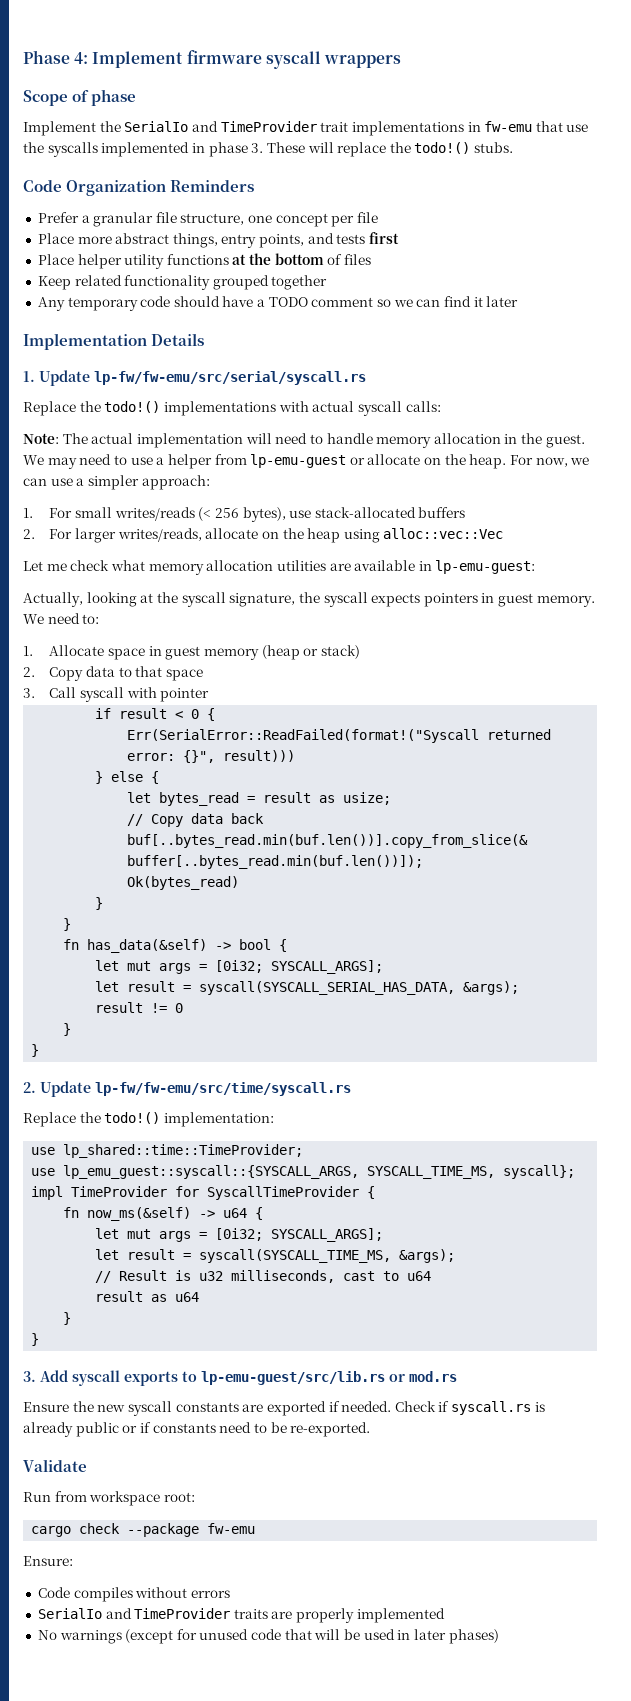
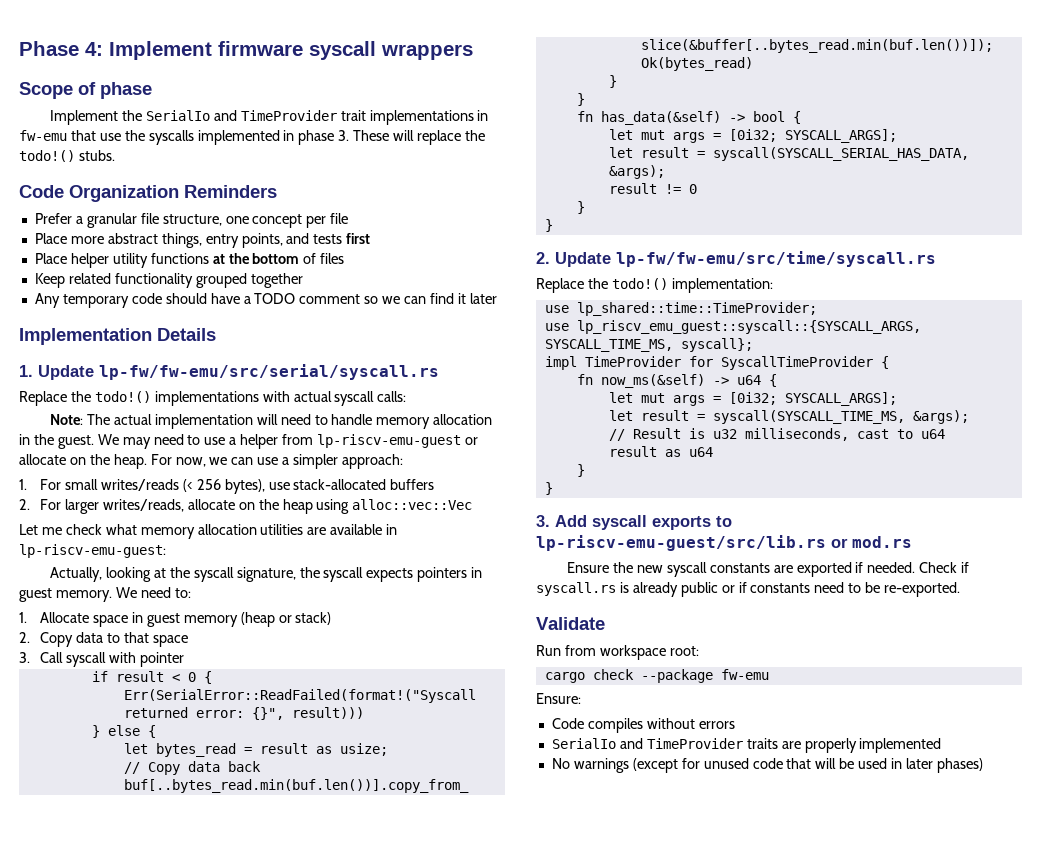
[250,454,347,468] lp-emu-guest -> [317,434,462,448] lp-riscv-emu-guest
[435,560,536,574] lp-emu-guest: -> [19,544,166,558] lp-riscv-emu-guest:
[63,1165,360,1179] lp_emu_guest::syscall::{SYSCALL_ARGS, -> [576,320,921,334] lp_riscv_emu_guest::syscall::{SYSCALL_ARGS,
[201,1371,385,1385] lp-emu-guest/src/lib.rs -> [536,535,826,551] lp-riscv-emu-guest/src/lib.rs

